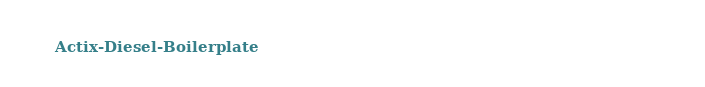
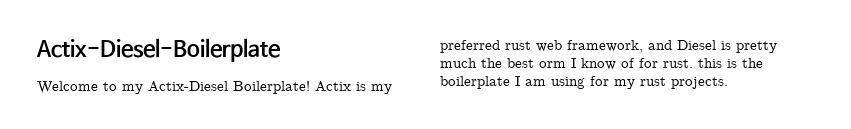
(259, 48) none -> [37,81,392,94] [440,40,777,53] [440,58,763,70] [440,76,728,89] // Welcome to my Actix-Diesel Boilerplate! Actix is my preferred rust web framework, and Diesel is pretty much the best orm I know of for rust. this is the boilerplate I am using for my rust projects.

